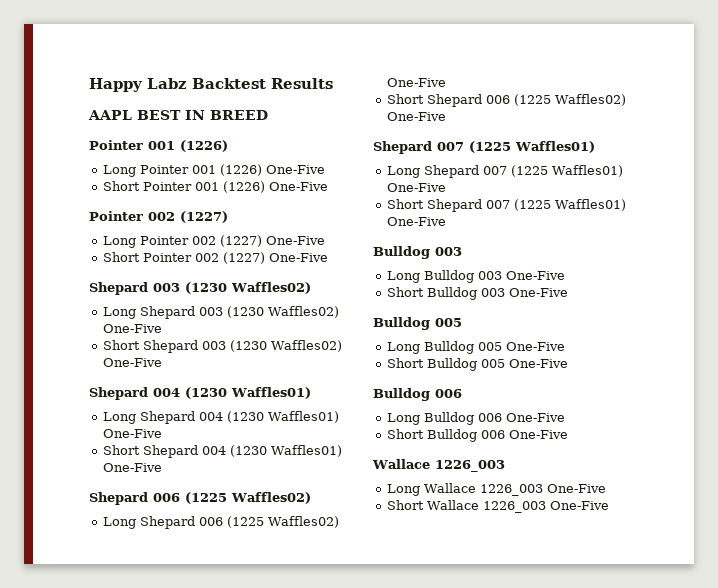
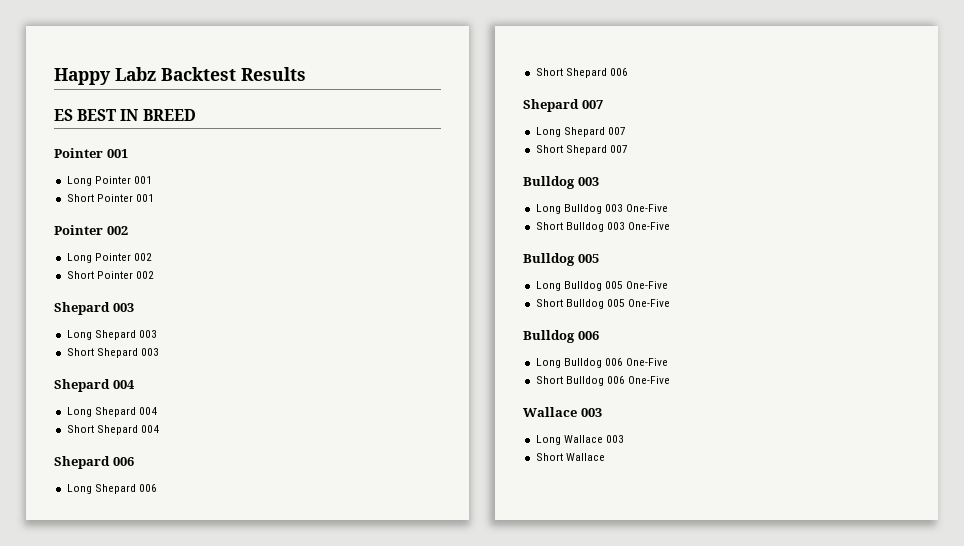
[88,110,132,120] AAPL -> [54,109,73,121] ES
[180,140,228,152] (1226) -> (128, 153) none
[219,164,325,176] (1226) One-Five -> (152, 180) none
[222,181,328,193] [89,211,228,223] (1226) One-Five // Pointer 002 (1227) -> [54,225,128,235] // Pointer 002
[219,235,325,247] (1227) One-Five -> (152, 257) none
[222,252,328,264] [89,282,311,295] (1227) One-Five // Shepard 003 (1230 Waffles02) -> [54,302,134,315] // Shepard 003
[226,306,339,318] [102,324,162,333] (1230 Waffles02) One-Five -> (157, 334) none
[229,340,342,352] [102,358,162,367] [89,387,311,400] (1230 Waffles02) One-Five // Shepard 004 (1230 Waffles01) -> [54,379,135,392] // Shepard 004
[226,411,339,423] [102,429,162,438] (1230 Waffles01) One-Five -> (157, 411) none
[229,445,342,457] [102,463,162,472] [89,492,311,505] (1230 Waffles01) One-Five // Shepard 006 (1225 Waffles02) -> [54,456,134,469] // Shepard 006
[226,516,339,528] [386,78,446,87] (1225 Waffles02) One-Five -> (157, 488) none
[513,94,626,106] [386,112,446,121] [373,141,595,154] (1225 Waffles02) One-Five // Shepard 007 (1225 Waffles01) -> [523,99,603,112] // Shepard 007
[510,165,623,177] [386,183,446,192] (1225 Waffles01) One-Five -> (626, 131) none
[513,199,626,211] [386,217,446,226] (1225 Waffles01) One-Five -> (628, 149) none
[434,460,505,472] 1226_003 -> [580,408,602,417] 003
[479,484,606,496] 1226_003 One-Five -> [605,435,624,443] 003
[482,501,609,513] 1226_003 One-Five -> (605, 457) none

